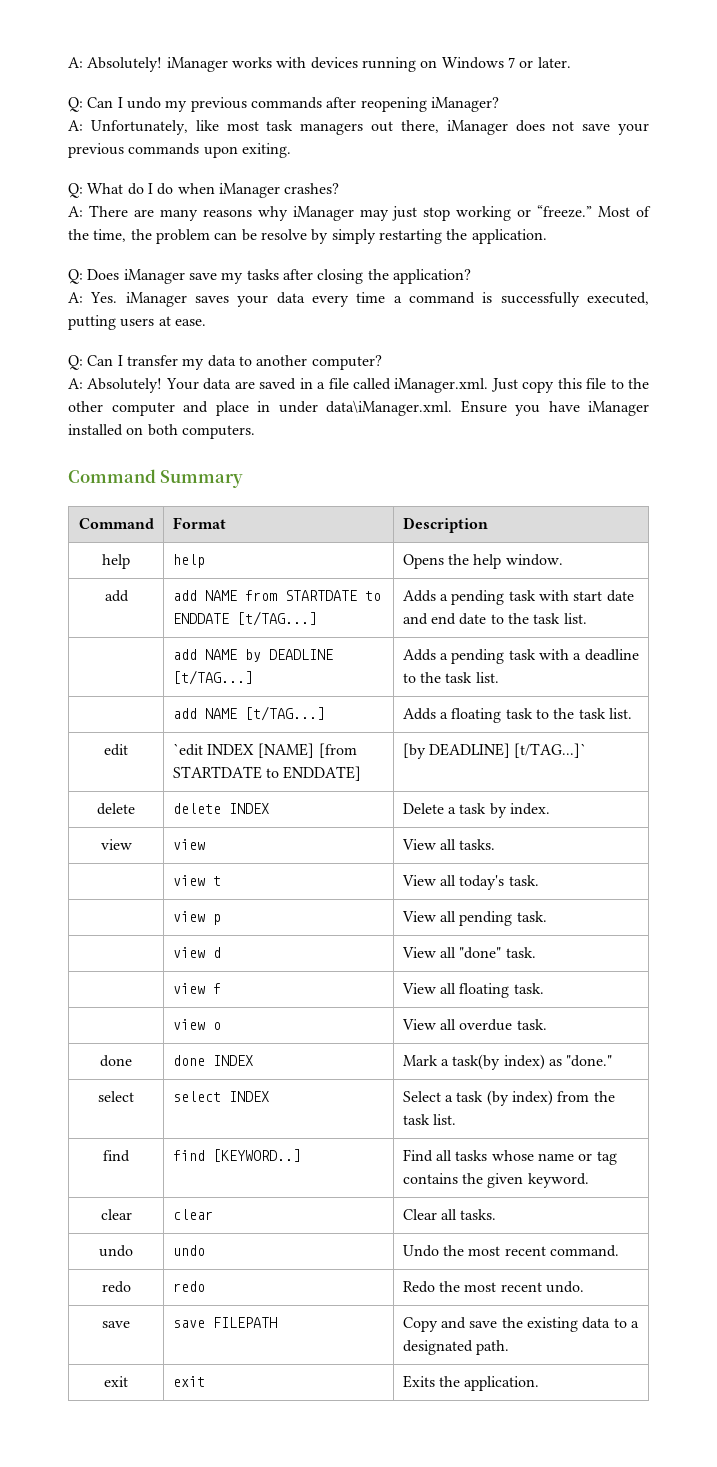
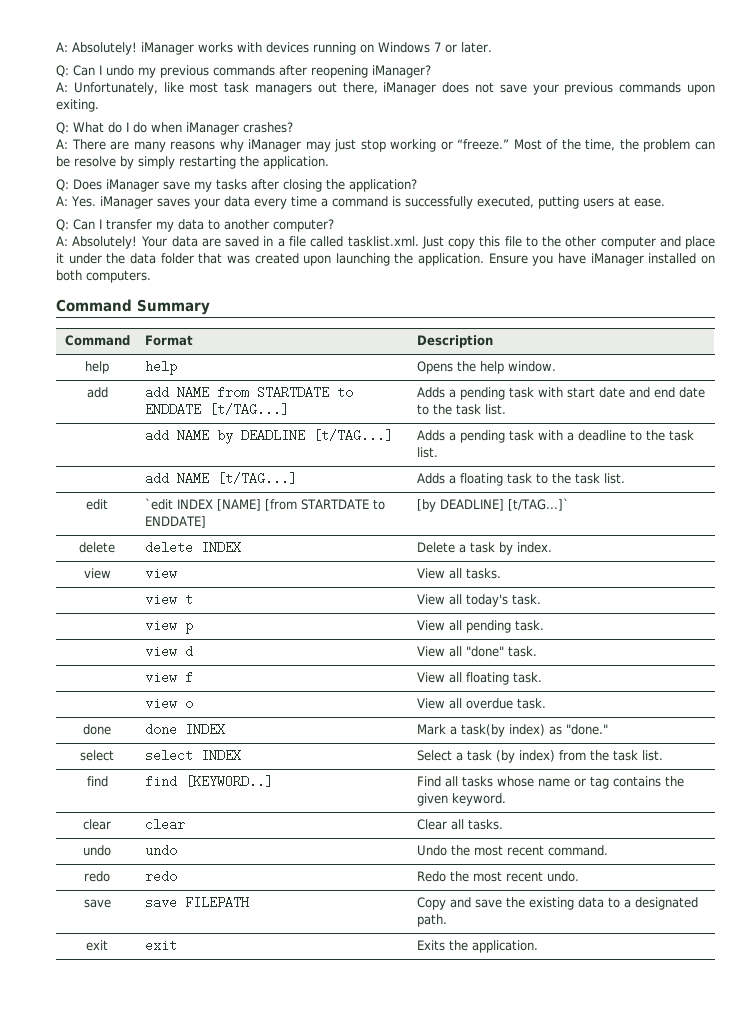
[394,378,489,393] iManager.xml. -> [347,236,419,247] tasklist.xml.
[257,400,452,416] in under data\iManager.xml. -> [56,253,485,266] it under the data folder that was created upon launching the application.

